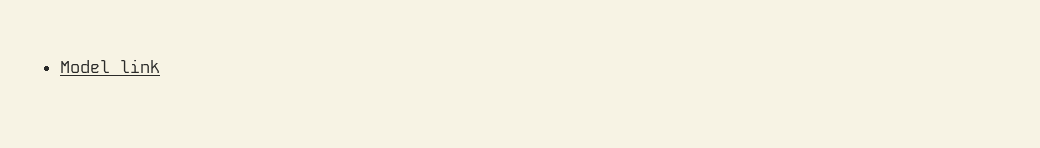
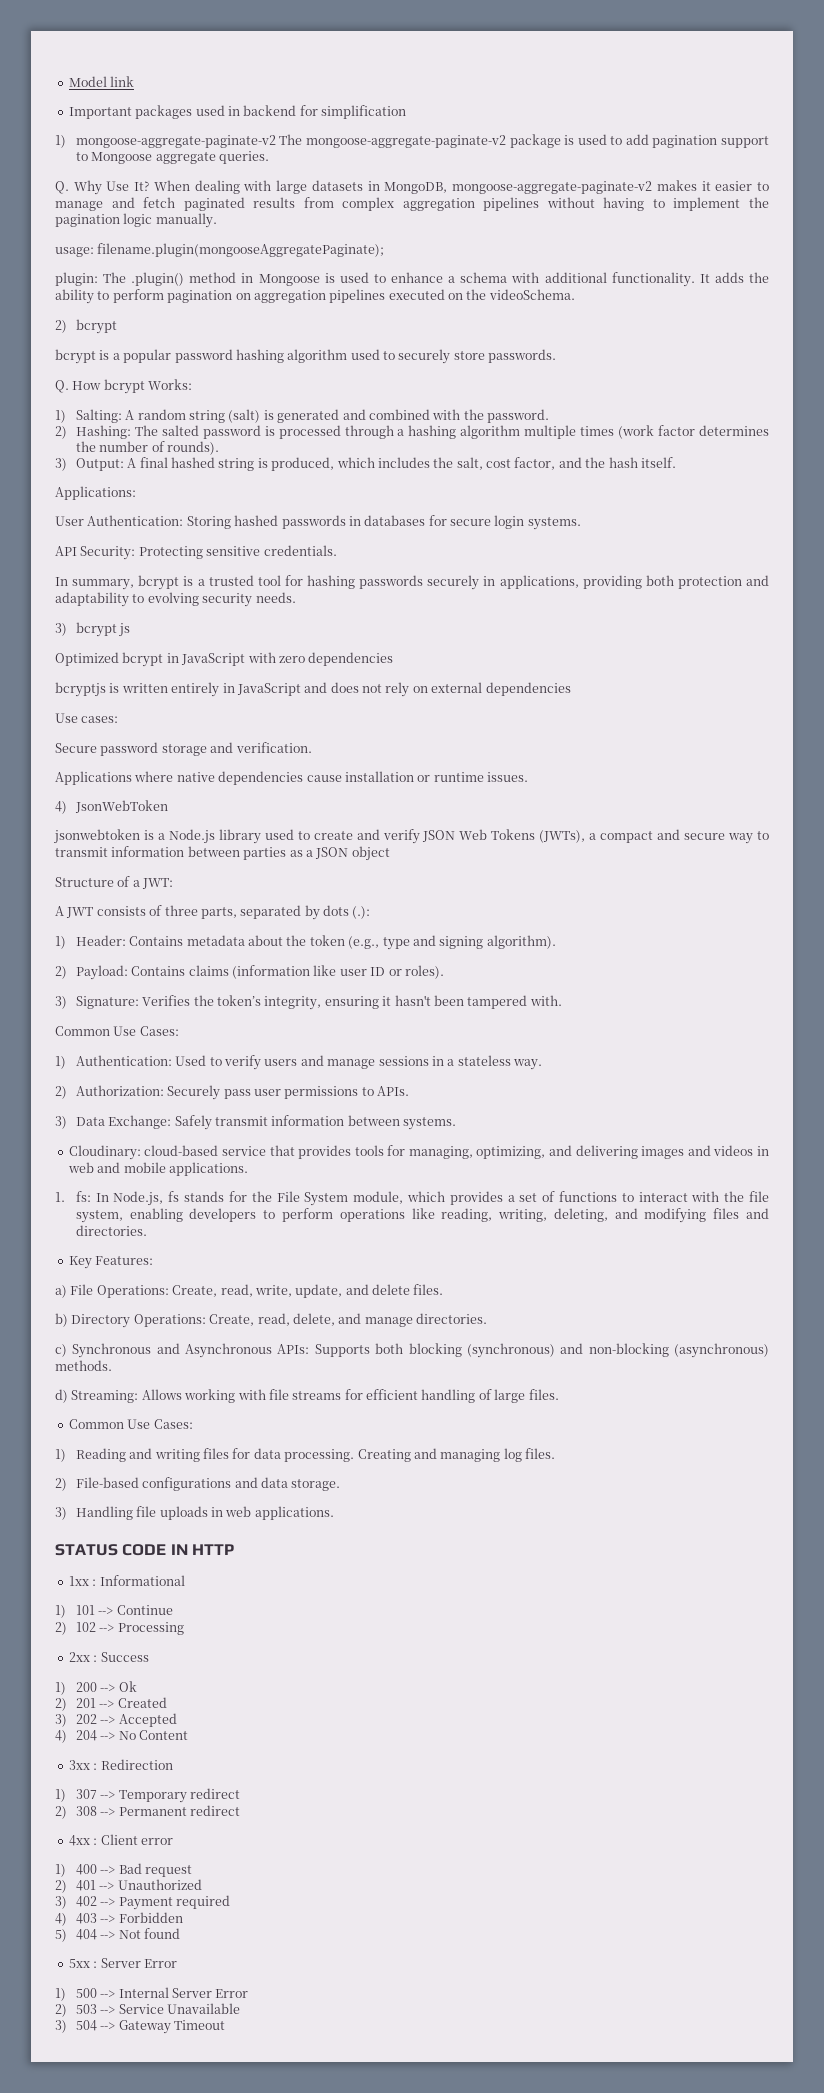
(160, 66) none -> [68,105,406,119] [55,134,770,148] [75,151,269,164] [55,180,769,195] [55,197,770,211] [55,213,217,228] [55,243,385,257] [55,272,770,287] [55,289,575,304] [55,319,117,334] [55,349,557,364] [55,379,193,394] [55,409,549,423] [55,425,770,439] [75,441,219,455] [55,457,676,471] [55,486,136,500] [55,515,581,530] [55,545,337,560] [55,575,769,590] [55,592,296,607] [55,622,131,637] [55,652,394,667] [55,682,571,697] [55,713,119,723] [55,742,312,756] [55,771,528,785] [55,800,168,814] [54,829,769,844] [55,846,390,861] [55,876,174,889] [55,905,371,920] [55,935,556,950] [55,965,444,980] [55,995,562,1010] [55,1026,179,1036] [55,1055,542,1070] [55,1085,410,1100] [55,1115,457,1130] [68,1145,769,1160] [67,1162,248,1176] [55,1191,770,1206] [75,1208,770,1223] [75,1225,147,1236] [68,1256,154,1269] [55,1284,444,1298] [55,1313,487,1328] [55,1343,769,1358] [55,1360,112,1371] [55,1389,559,1403] [68,1419,193,1429] [55,1448,555,1462] [55,1477,341,1491] [55,1506,334,1520] [55,1544,235,1556] [68,1575,185,1586] [55,1605,173,1618] [55,1622,184,1635] [68,1652,149,1662] [55,1681,137,1695] [55,1697,167,1711] [55,1713,177,1727] [55,1730,188,1743] [68,1759,173,1770] [55,1788,240,1803] [55,1805,240,1819] [68,1834,173,1846] [55,1863,192,1877] [55,1879,202,1893] [55,1895,230,1910] [55,1912,183,1926] [55,1928,180,1942] [68,1958,177,1968] [55,1987,249,2001] [55,2003,240,2017] [55,2020,225,2034] // Important packages used in backend for simplification // 1) mongoose-aggregate-paginate-v2 The mongoose-aggregate-paginate-v2 package is used to add pagination support to Mongoose aggregate queries. // Q. Why Use It? When dealing with large datasets in MongoDB, mongoose-aggregate-paginate-v2 makes it easier to manage and fetch paginated results from complex aggregation pipelines without having to implement the pagination logic manually. // usage: filename.plugin(mongooseAggregatePaginate); // plugin: The .plugin() method in Mongoose is used to enhance a schema with additional functionality. It adds the ability to perform pagination on aggregation pipelines executed on the videoSchema. // 2) bcrypt // bcrypt is a popular password hashing algorithm used to securely store passwords. // Q. How bcrypt Works: // 1) Salting: A random string (salt) is generated and combined with the password. // 2) Hashing: The salted password is processed through a hashing algorithm multiple times (work factor determines the number of rounds). // 3) Output: A final hashed string is produced, which includes the salt, cost factor, and the hash itself. // Applications: // User Authentication: Storing hashed passwords in databases for secure login systems. // API Security: Protecting sensitive credentials. // In summary, bcrypt is a trusted tool for hashing passwords securely in applications, providing both protection and adaptability to evolving security needs. // 3) bcrypt js // Optimized bcrypt in JavaScript with zero dependencies // bcryptjs is written entirely in JavaScript and does not rely on external dependencies // Use cases: // Secure password storage and verification. // Applications where native dependencies cause installation or runtime issues. // 4) JsonWebToken // jsonwebtoken is a Node.js library used to create and verify JSON Web Tokens (JWTs), a compact and secure way to transmit information between parties as a JSON object // Structure of a JWT: // A JWT consists of three parts, separated by dots (.): // 1) Header: Contains metadata about the token (e.g., type and signing algorithm). // 2) Payload: Contains claims (information like user ID or roles). // 3) Signature: Verifies the token’s integrity, ensuring it hasn't been tampered with. // Common Use Cases: // 1) Authentication: Used to verify users and manage sessions in a stateless way. // 2) Authorization: Securely pass user permissions to APIs. // 3) Data Exchange: Safely transmit information between systems. // Cloudinary: cloud-based service that provides tools for managing, optimizing, and delivering images and videos in web and mobile applications. // 1. fs: In Node.js, fs stands for the File System module, which provides a set of functions to interact with the file system, enabling developers to perform operations like reading, writing, deleting, and modifying files and directories. // Key Features: // a) File Operations: Create, read, write, update, and delete files. // b) Directory Operations: Create, read, delete, and manage directories. // c) Synchronous and Asynchronous APIs: Supports both blocking (synchronous) and non-blocking (asynchronous) methods. // d) Streaming: Allows working with file streams for efficient handling of large files. // Common Use Cases: // 1) Reading and writing files for data processing. Creating and managing log files. // 2) File-based configurations and data storage. // 3) Handling file uploads in web applications. // STATUS CODE IN HTTP // 1xx : Informational // 1) 101 --> Continue // 2) 102 --> Processing // 2xx : Success // 1) 200 --> Ok // 2) 201 --> Created // 3) 202 --> Accepted // 4) 204 --> No Content // 3xx : Redirection // 1) 307 --> Temporary redirect // 2) 308 --> Permanent redirect // 4xx : Client error // 1) 400 --> Bad request // 2) 401 --> Unauthorized // 3) 402 --> Payment required // 4) 403 --> Forbidden // 5) 404 --> Not found // 5xx : Server Error // 1) 500 --> Internal Server Error // 2) 503 --> Service Unavailable // 3) 504 --> Gateway Timeout

